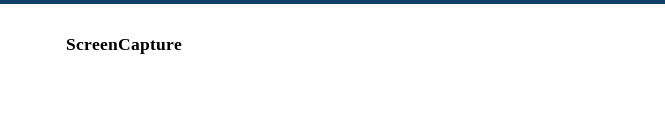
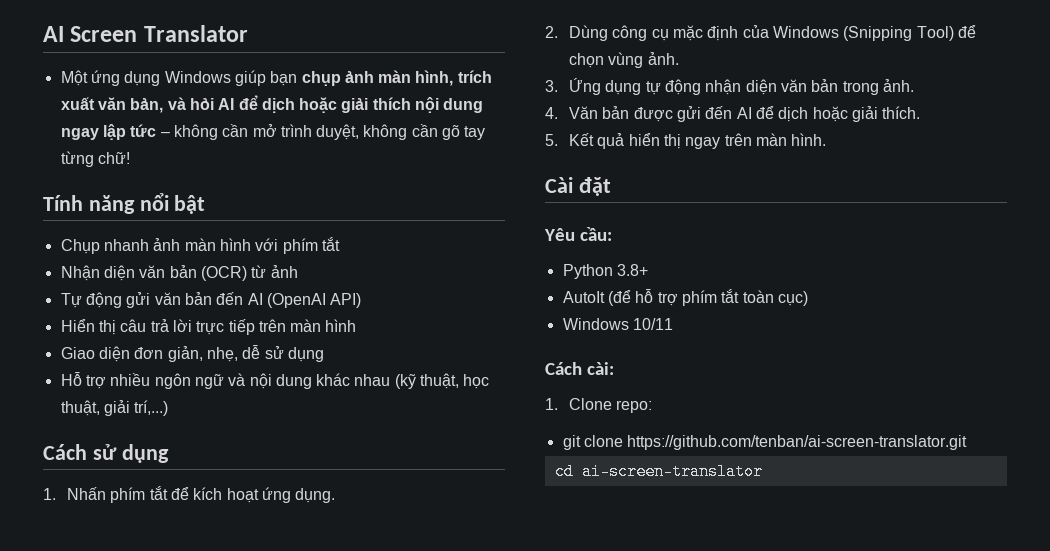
[66,39,182,54] ScreenCapture -> [43,25,248,42] [60,70,492,86] [60,95,484,113] [60,124,486,140] [60,151,130,167] [43,193,206,214] [60,237,340,254] [60,265,298,281] [60,292,362,308] [60,319,357,335] [60,345,324,362] [60,372,490,389] [60,400,169,416] [43,444,169,463] [43,486,336,503] [545,25,976,41] [568,52,679,68] [545,78,914,95] [545,106,921,122] [545,133,827,149] [545,177,611,196] [544,227,613,241] [562,264,648,279] [562,289,808,306] [562,318,673,330] [545,362,615,375] [545,398,653,413] [562,435,968,450] [554,463,763,480] AI Screen Translator // Một ứng dụng Windows giúp bạn chụp ảnh màn hình, trích xuất văn bản, và hỏi AI để dịch hoặc giải thích nội dung ngay lập tức – không cần mở trình duyệt, không cần gõ tay từng chữ! // Tính năng nổi bật // Chụp nhanh ảnh màn hình với phím tắt // Nhận diện văn bản (OCR) từ ảnh // Tự động gửi văn bản đến AI (OpenAI API) // Hiển thị câu trả lời trực tiếp trên màn hình // Giao diện đơn giản, nhẹ, dễ sử dụng // Hỗ trợ nhiều ngôn ngữ và nội dung khác nhau (kỹ thuật, học thuật, giải trí,...) // Cách sử dụng // 1. Nhấn phím tắt để kích hoạt ứng dụng. // 2. Dùng công cụ mặc định của Windows (Snipping Tool) để chọn vùng ảnh. // 3. Ứng dụng tự động nhận diện văn bản trong ảnh. // 4. Văn bản được gửi đến AI để dịch hoặc giải thích. // 5. Kết quả hiển thị ngay trên màn hình. // Cài đặt // Yêu cầu: // Python 3.8+ // AutoIt (để hỗ trợ phím tắt toàn cục) // Windows 10/11 // Cách cài: // 1. Clone repo: // git clone https://github.com/tenban/ai-screen-translator.git // cd ai-screen-translator

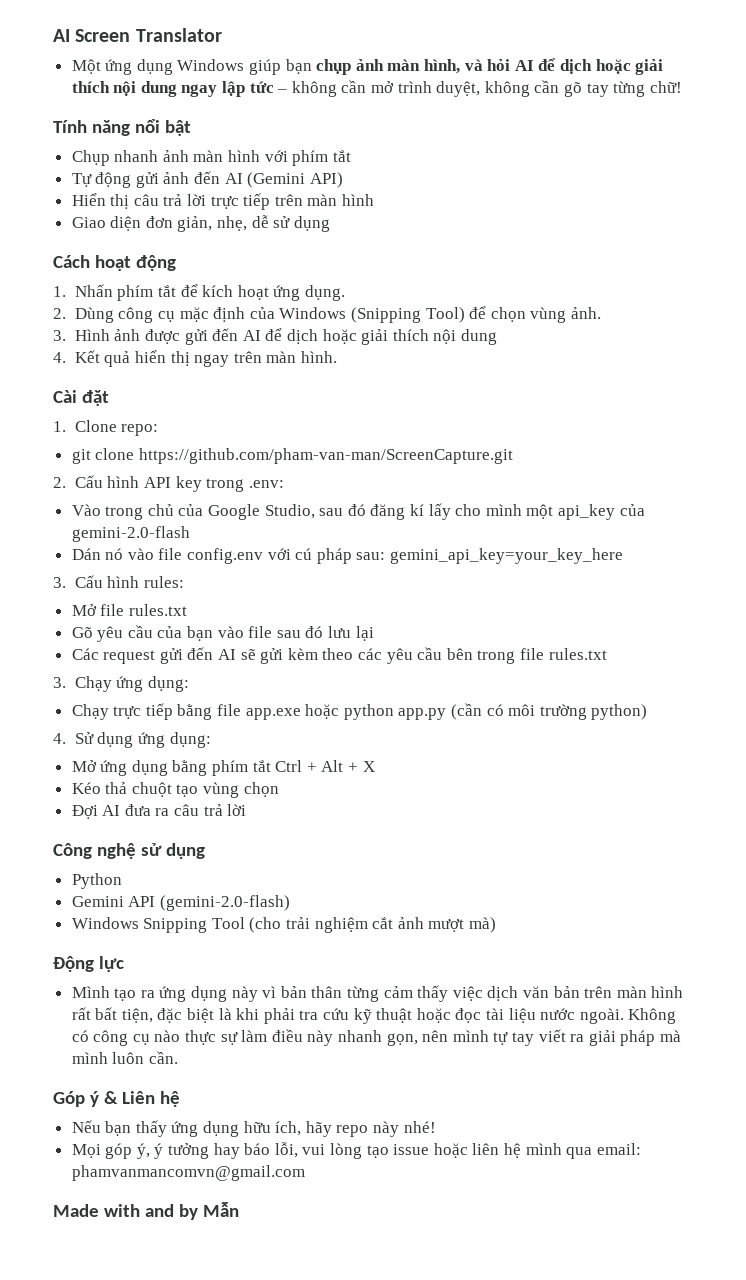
[457,70,492,83] [60,97,164,113] trích xuất văn bản, -> (461, 66) none
[60,265,298,281] // Nhận diện văn bản (OCR) từ ảnh -> (351, 156) none
[154,292,326,308] văn bản đến AI (OpenAI -> [163,171,306,188] ảnh đến AI (Gemini
[60,372,490,389] [60,400,169,416] [43,444,169,463] // Hỗ trợ nhiều ngôn ngữ và nội dung khác nhau (kỹ thuật, học thuật, giải trí,...) // Cách sử dụng -> [53,255,176,271] // Cách hoạt động
[568,78,914,95] [545,106,630,119] Ứng dụng tự động nhận diện văn bản trong ảnh. // 4. Văn bản -> [74,329,141,341] Hình ảnh
[882,106,921,119] [545,134,558,146] thích. // 5. -> [392,329,497,345] [53,352,66,363] thích nội dung // 4.
[544,227,613,241] [562,264,648,279] [562,289,808,306] [562,318,673,330] [545,362,615,375] // Yêu cầu: // Python 3.8+ // AutoIt (để hỗ trợ phím tắt toàn cục) // Windows 10/11 // Cách cài: -> (109, 398) none
[627,435,968,450] [554,463,763,480] https://github.com/tenban/ai-screen-translator.git // cd ai-screen-translator -> [138,448,513,464] [53,475,284,492] [71,503,645,520] [71,526,190,542] [71,548,624,564] [53,575,185,588] [71,604,187,616] [71,625,374,642] [71,647,607,664] [53,676,190,692] [71,703,648,720] [53,732,211,748] [71,760,375,776] [71,782,279,798] [71,804,247,819] [53,843,205,859] [71,873,122,889] [71,895,290,911] [71,917,497,933] [53,956,124,972] [71,985,684,1002] [71,1007,677,1024] [71,1029,681,1046] [71,1051,178,1064] [53,1091,180,1107] [71,1120,436,1137] [71,1142,641,1159] [71,1165,305,1181] [53,1202,239,1220] https://github.com/pham-van-man/ScreenCapture.git // 2. Cấu hình API key trong .env: // Vào trong chủ của Google Studio, sau đó đăng kí lấy cho mình một api_key của gemini-2.0-flash // Dán nó vào file config.env với cú pháp sau: gemini_api_key=your_key_here // 3. Cấu hình rules: // Mở file rules.txt // Gõ yêu cầu của bạn vào file sau đó lưu lại // Các request gửi đến AI sẽ gửi kèm theo các yêu cầu bên trong file rules.txt // 3. Chạy ứng dụng: // Chạy trực tiếp bằng file app.exe hoặc python app.py (cần có môi trường python) // 4. Sử dụng ứng dụng: // Mở ứng dụng bằng phím tắt Ctrl + Alt + X // Kéo thả chuột tạo vùng chọn // Đợi AI đưa ra câu trả lời // Công nghệ sử dụng // Python // Gemini API (gemini-2.0-flash) // Windows Snipping Tool (cho trải nghiệm cắt ảnh mượt mà) // Động lực // Mình tạo ra ứng dụng này vì bản thân từng cảm thấy việc dịch văn bản trên màn hình rất bất tiện, đặc biệt là khi phải tra cứu kỹ thuật hoặc đọc tài liệu nước ngoài. Không có công cụ nào thực sự làm điều này nhanh gọn, nên mình tự tay viết ra giải pháp mà mình luôn cần. // Góp ý & Liên hệ // Nếu bạn thấy ứng dụng hữu ích, hãy repo này nhé! // Mọi góp ý, ý tưởng hay báo lỗi, vui lòng tạo issue hoặc liên hệ mình qua email: phamvanmancomvn@gmail.com // Made with and by Mẫn

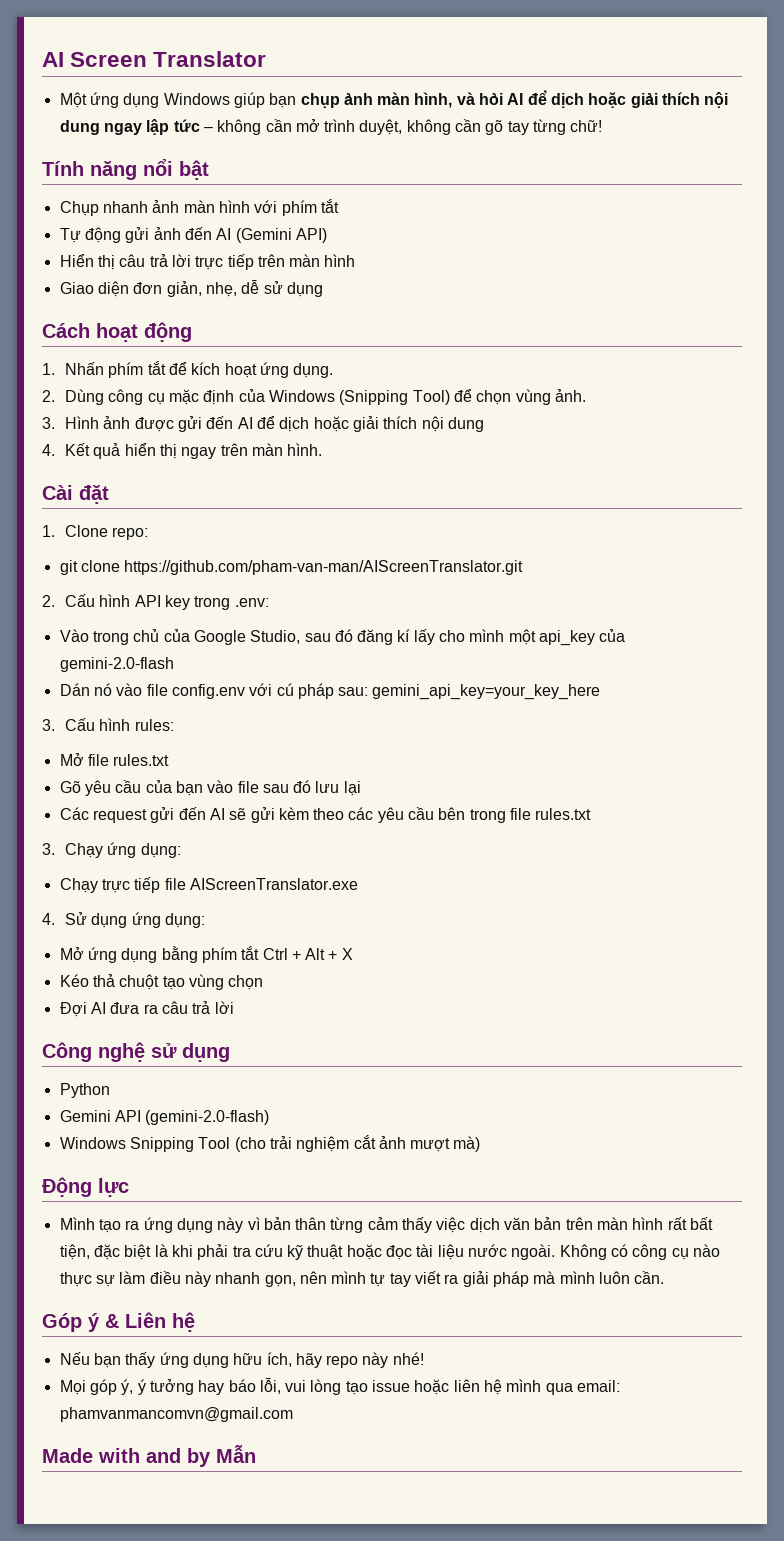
[138,448,513,464] https://github.com/pham-van-man/ScreenCapture.git -> [124,560,524,575] https://github.com/pham-van-man/AIScreenTranslator.git
[177,703,648,720] bằng file app.exe hoặc python app.py (cần có môi trường python) -> [164,878,358,890] file AIScreenTranslator.exe

